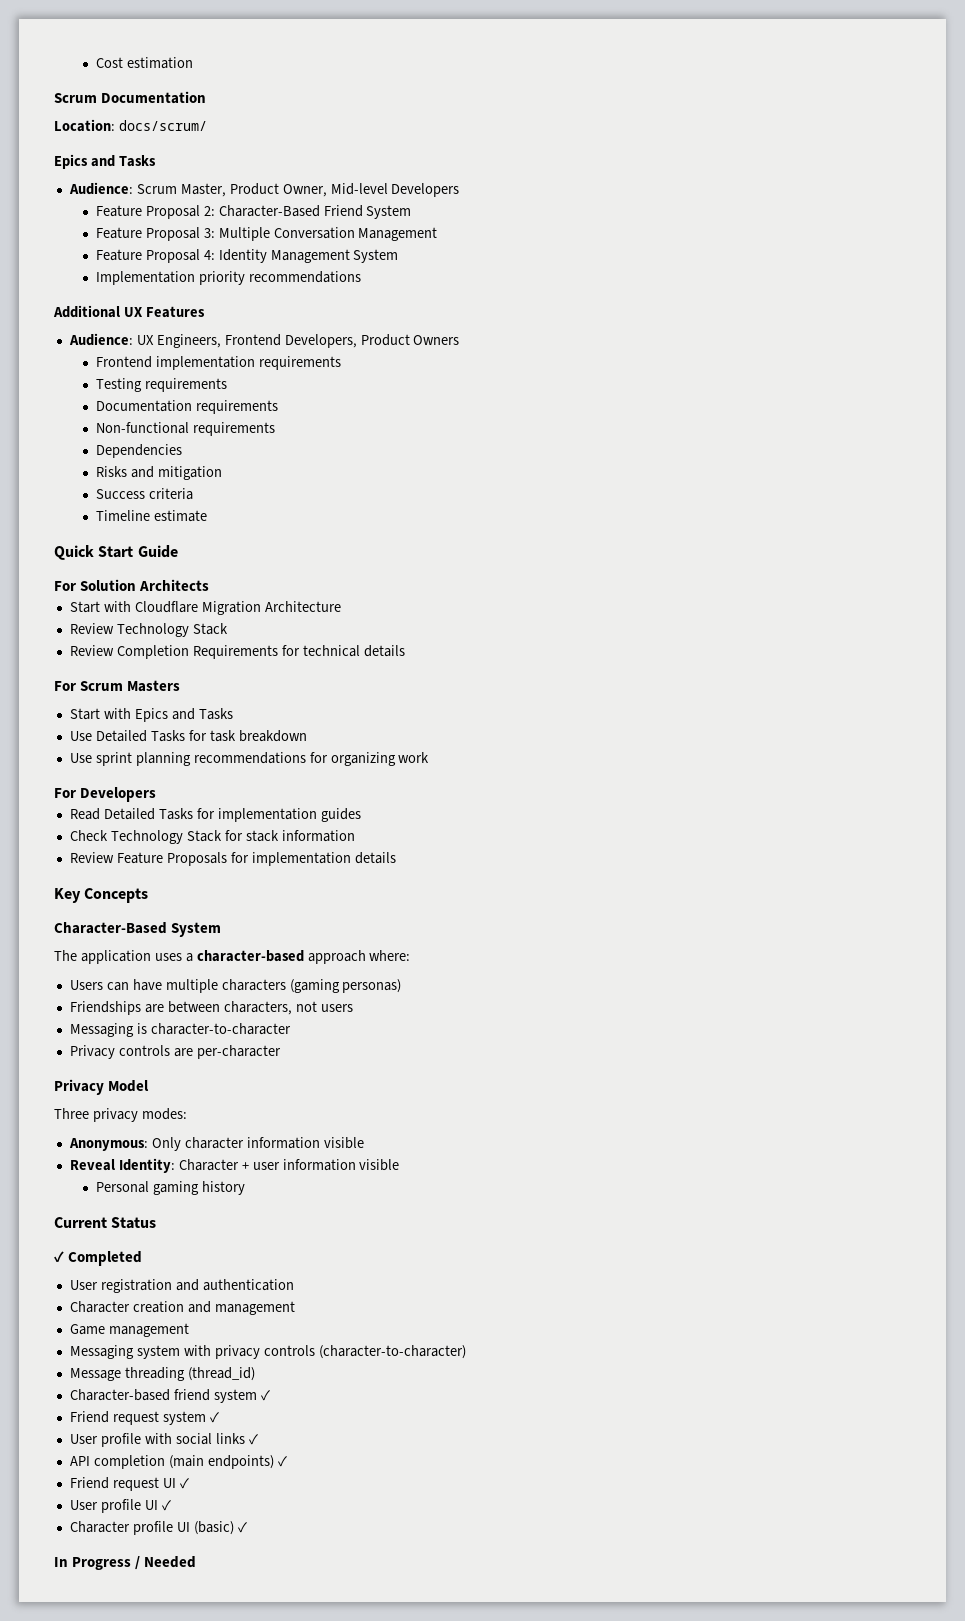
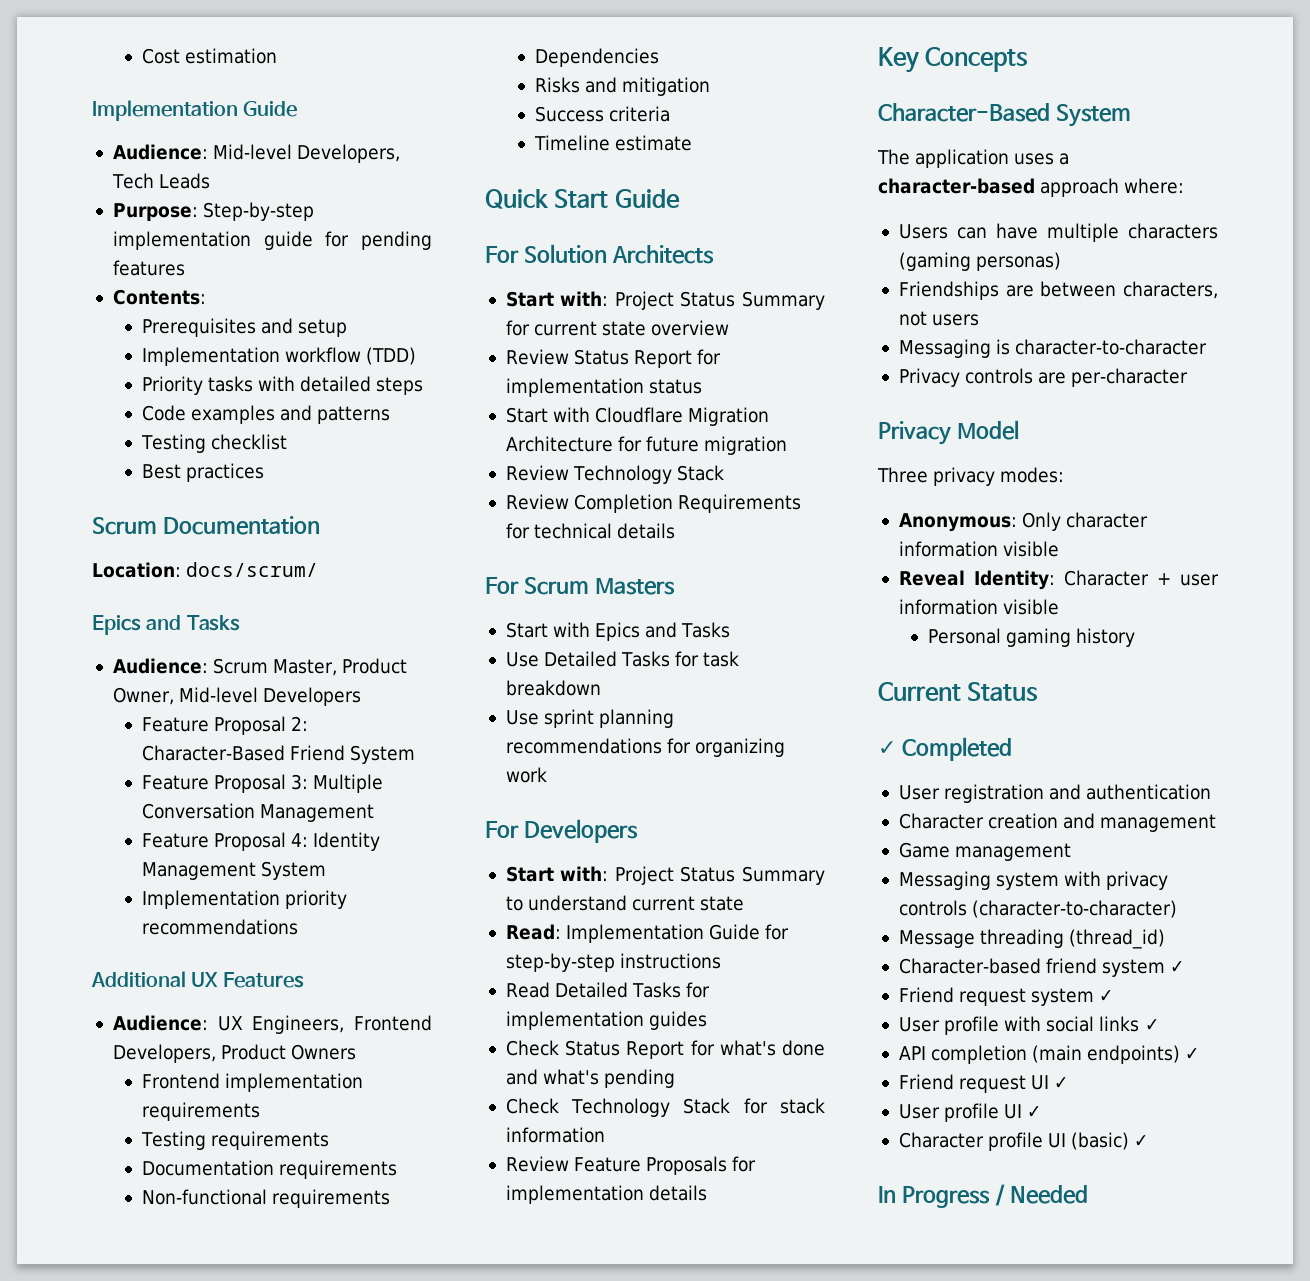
(193, 63) none -> [92,100,298,121] [112,144,401,163] [111,173,210,189] [112,202,315,221] [112,231,433,250] [112,260,185,276] [112,289,206,305] [141,318,347,337] [141,347,416,366] [141,376,424,395] [141,405,391,424] [140,434,287,453] [141,463,264,482] // Implementation Guide // Audience: Mid-level Developers, Tech Leads // Purpose: Step-by-step implementation guide for pending features // Contents: // Prerequisites and setup // Implementation workflow (TDD) // Priority tasks with detailed steps // Code examples and patterns // Testing checklist // Best practices
(210, 585) none -> [505,291,825,310] [505,320,730,336] [505,349,722,368] [505,378,703,397] // Start with: Project Status Summary for current state overview // Review Status Report for implementation status
(341, 606) none -> [618,436,788,455] for future migration
(157, 794) none -> [505,866,825,885] [505,895,745,911] [505,924,790,943] [505,953,722,972] // Start with: Project Status Summary to understand current state // Read: Implementation Guide for step-by-step instructions
(361, 815) none -> [505,1040,825,1059] [505,1069,676,1088] // Check Status Report for what's done and what's pending

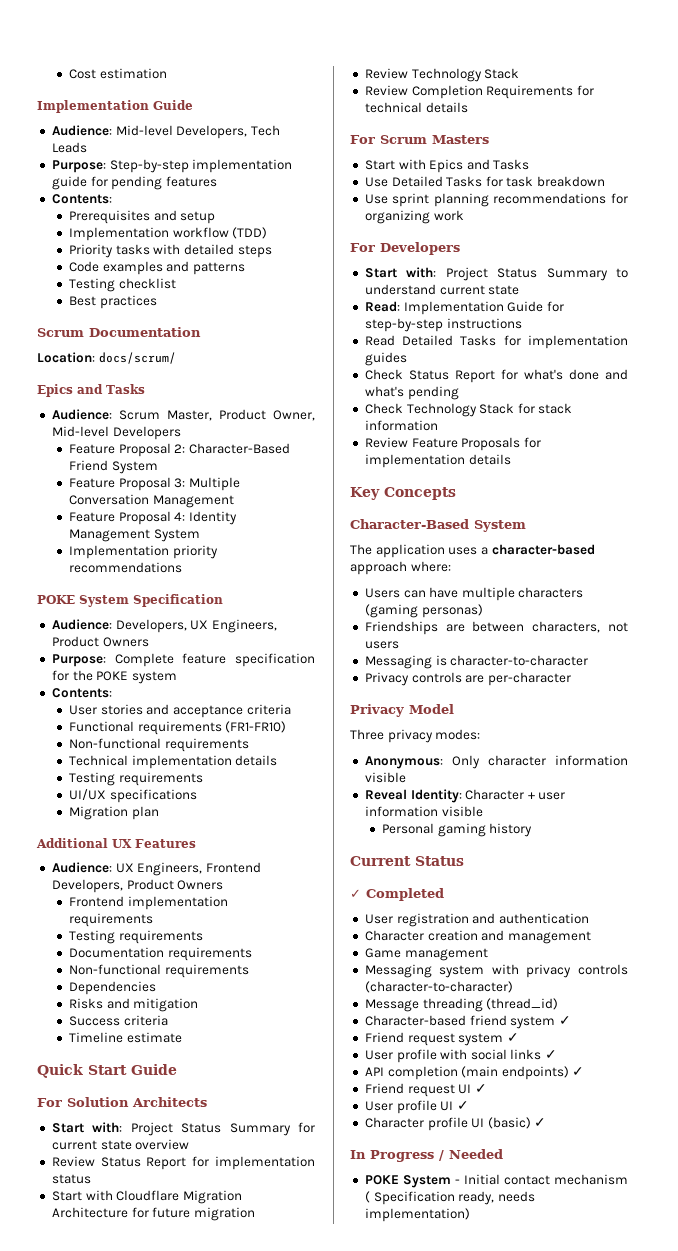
(298, 927) none -> [37,594,223,607] [51,619,277,633] [51,636,149,647] [51,653,315,667] [51,670,177,684] [51,688,112,698] [69,704,291,718] [69,721,287,735] [69,738,249,752] [69,755,278,769] [69,772,203,786] [69,789,197,803] [69,806,159,820] // POKE System Specification // Audience: Developers, UX Engineers, Product Owners // Purpose: Complete feature specification for the POKE system // Contents: // User stories and acceptance criteria // Functional requirements (FR1-FR10) // Non-functional requirements // Technical implementation details // Testing requirements // UI/UX specifications // Migration plan
(1089, 1194) none -> [364,1174,628,1188] [364,1191,535,1205] [364,1208,470,1222] // POKE System - Initial contact mechanism ( Specification ready, needs implementation)

